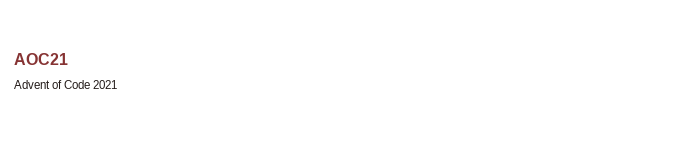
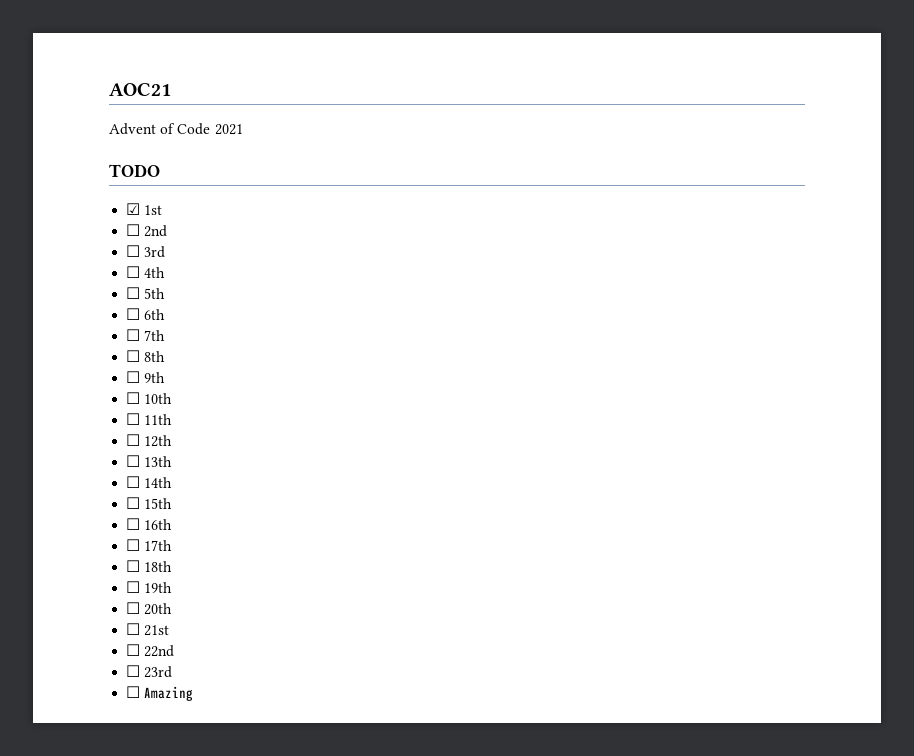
(118, 84) none -> [109,164,160,177] [126,203,163,215] [126,224,168,237] [126,245,166,258] [126,266,166,278] [126,287,166,299] [126,308,166,320] [126,329,166,341] [126,350,166,362] [126,371,166,383] [126,392,173,404] [126,413,173,425] [126,434,173,447] [126,455,173,467] [126,476,173,488] [126,497,173,509] [126,518,173,530] [126,539,173,551] [126,560,173,572] [126,581,173,593] [126,602,173,615] [126,623,170,636] [126,644,175,657] [126,665,173,678] [126,686,194,701] // TODO // ☑ 1st // ☐ 2nd // ☐ 3rd // ☐ 4th // ☐ 5th // ☐ 6th // ☐ 7th // ☐ 8th // ☐ 9th // ☐ 10th // ☐ 11th // ☐ 12th // ☐ 13th // ☐ 14th // ☐ 15th // ☐ 16th // ☐ 17th // ☐ 18th // ☐ 19th // ☐ 20th // ☐ 21st // ☐ 22nd // ☐ 23rd // ☐ Amazing

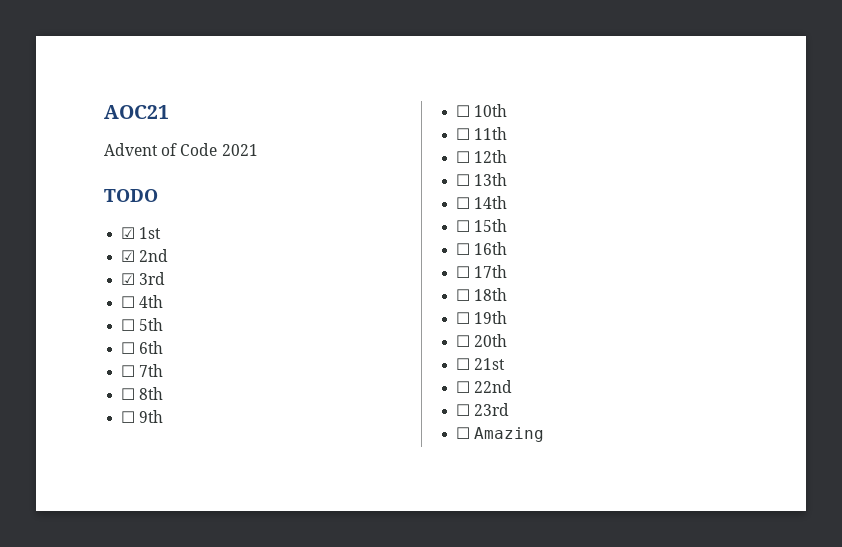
[126,224,141,236] ☐ -> [121,250,136,262] ☑
[126,245,141,257] ☐ -> [121,273,136,285] ☑

